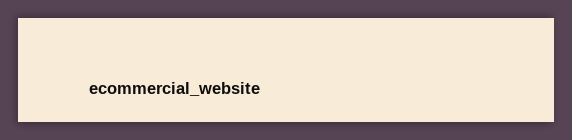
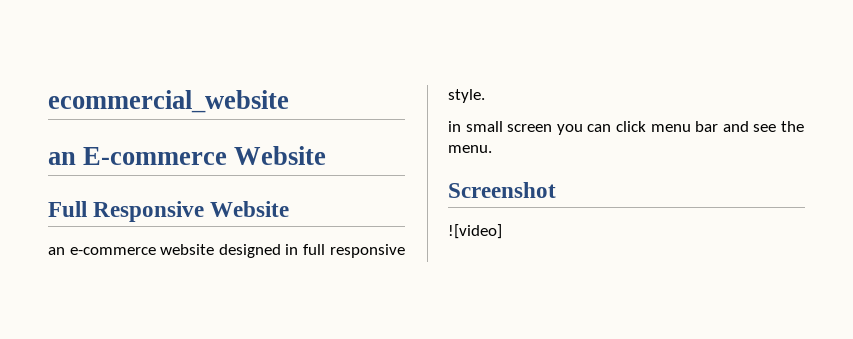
(260, 89) none -> [48,146,327,165] [48,201,290,222] [48,244,405,258] [448,89,485,103] [448,121,804,135] [448,145,492,153] [448,182,556,198] [448,224,502,239] // an E-commerce Website // Full Responsive Website // an e-commerce website designed in full responsive style. // in small screen you can click menu bar and see the menu. // Screenshot // ![video]

